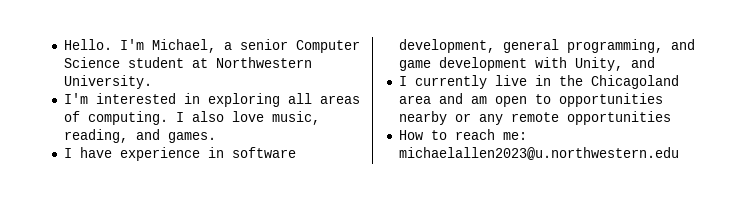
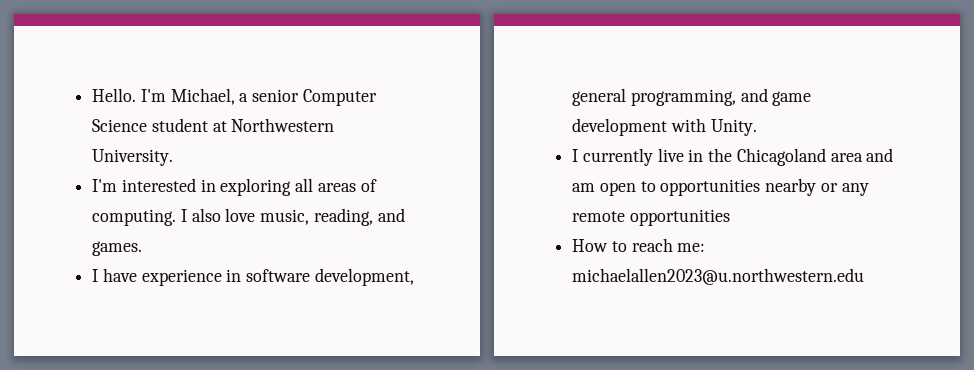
[574,57,655,71] Unity, and -> [710,119,757,136] Unity.

